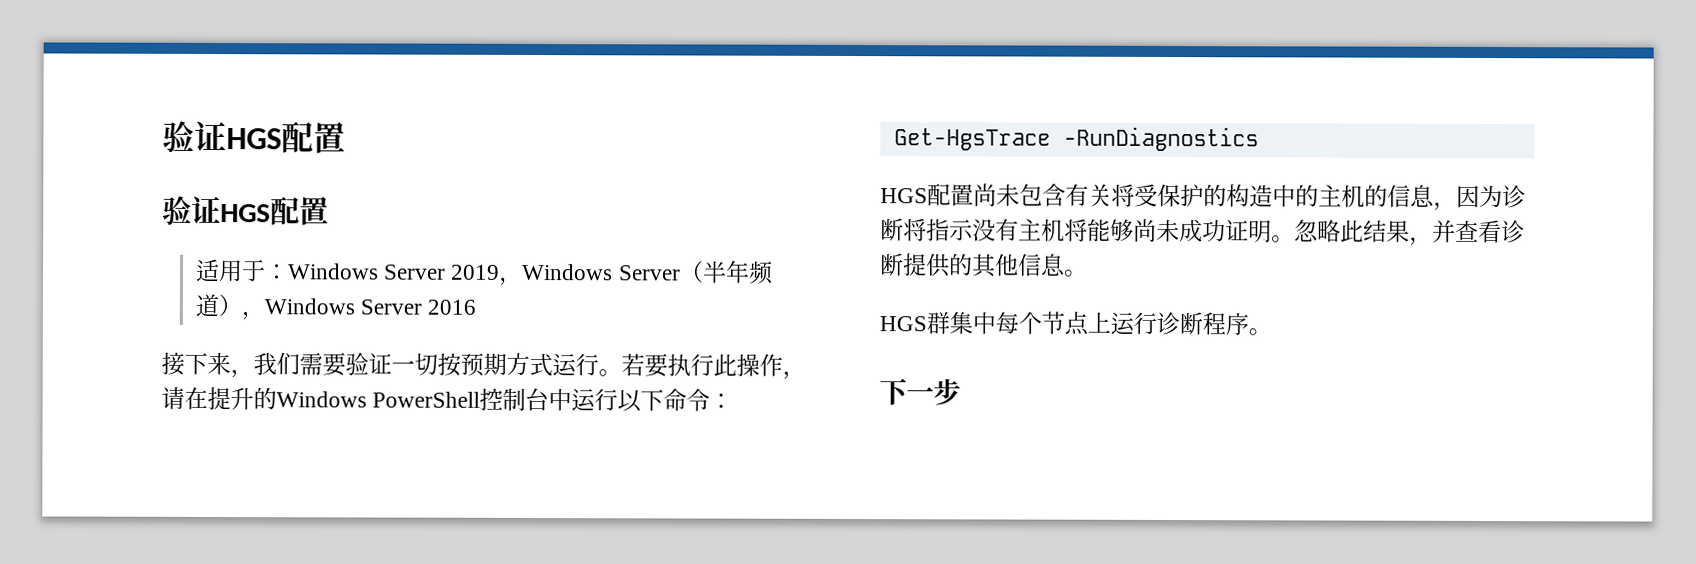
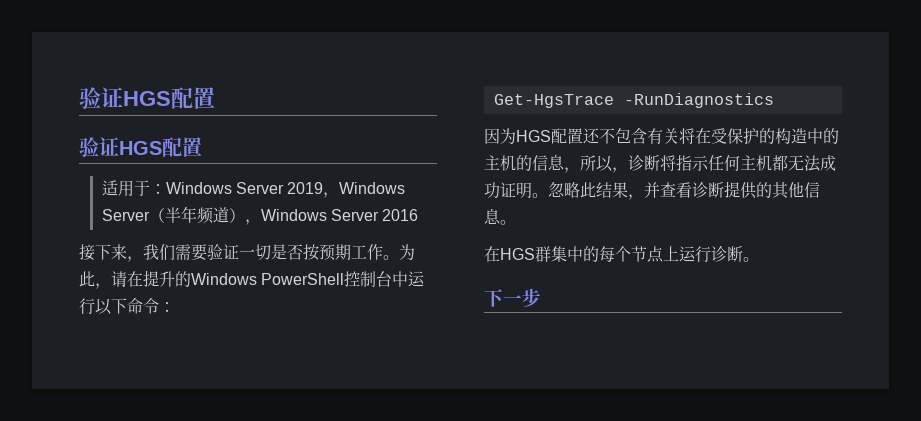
[437,352,783,378] 按预期方式运行。若要执行此操作 -> [271,244,415,261] [79,271,95,287] 是否按预期工作。为此
[880,183,1020,207] HGS配置尚未 -> [484,128,615,144] 因为HGS配置还不
(1135, 195) none -> [695,128,711,144] 在
[1456,184,1503,208] 因为 -> [580,155,628,173] 所以，
[972,218,1180,243] 没有主机将能够尚未 -> [708,155,821,172] 任何主机都无法
(1088, 273) none -> [484,246,500,262] 在
(996, 323) none -> [583,246,599,262] 的
[1202,312,1249,336] 程序 -> (743, 254) none

